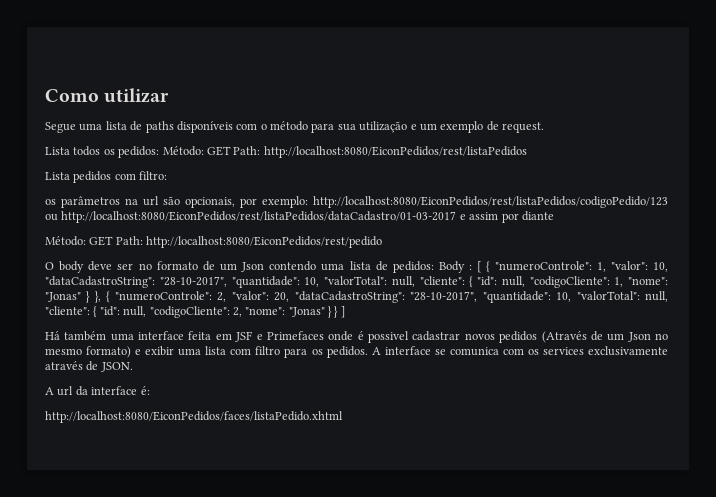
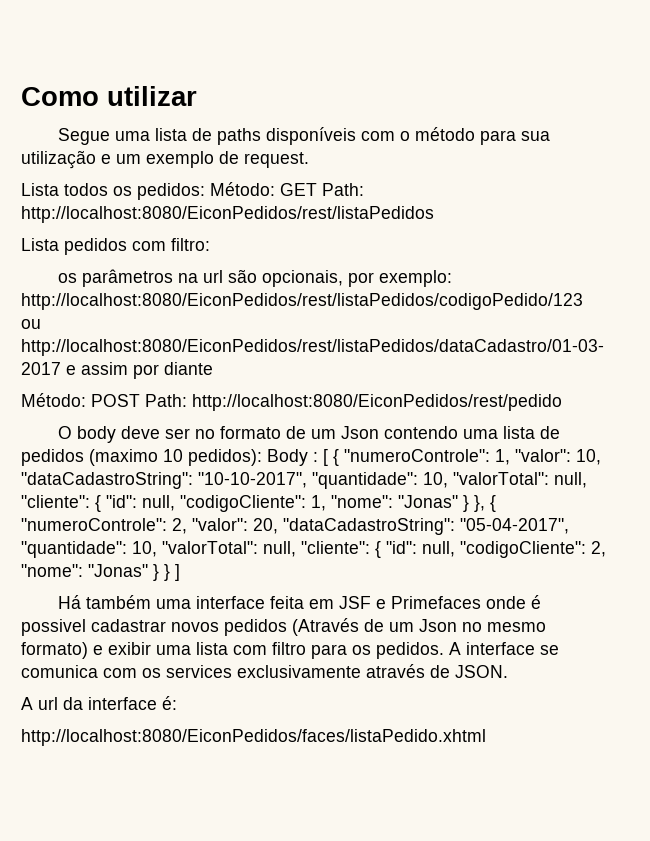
[89,236,114,246] GET -> [91,394,140,407] POST
[392,261,434,273] pedidos: -> [21,449,262,466] pedidos (maximo 10 pedidos):
[159,276,227,287] "28-10-2017", -> [198,472,307,488] "10-10-2017",
[410,291,478,302] "28-10-2017", -> [460,518,569,534] "05-04-2017",

